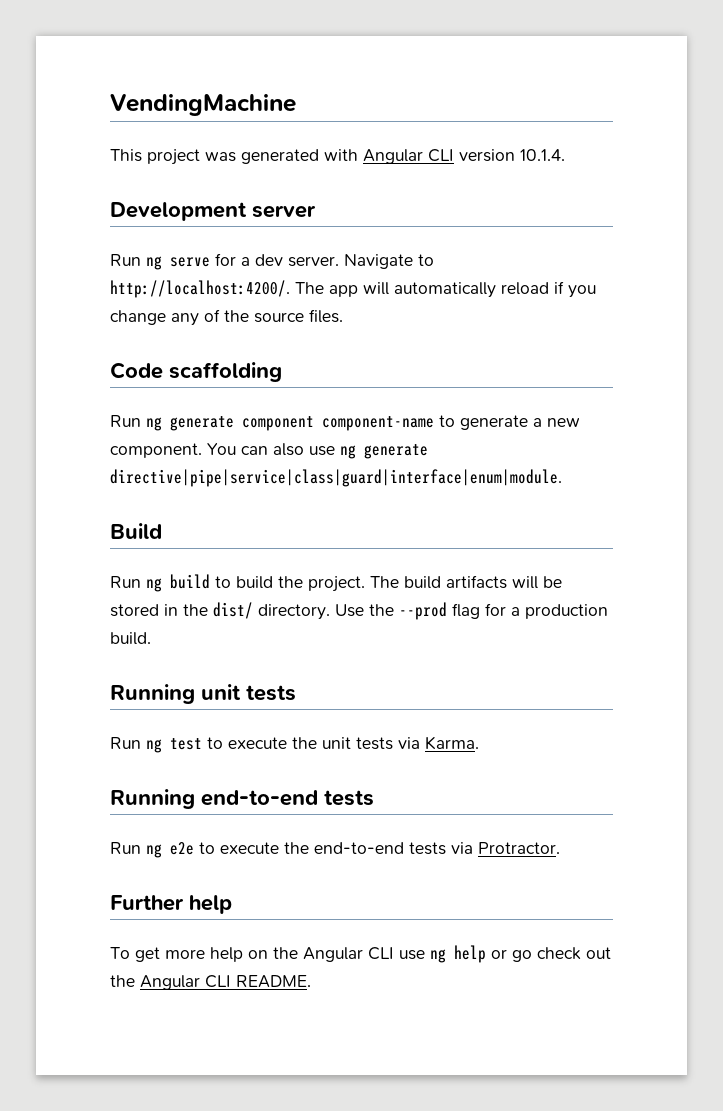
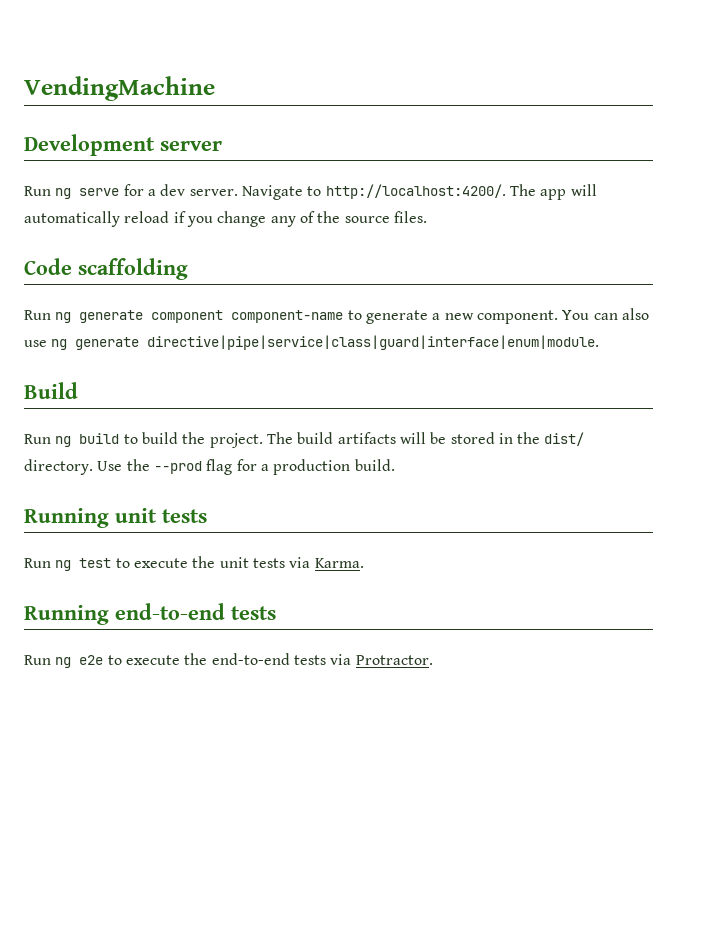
[110,149,565,165] // This project was generated with Angular CLI version 10.1.4. -> (215, 88) none
[110,895,232,914] [110,945,611,963] [110,975,311,990] // Further help // To get more help on the Angular CLI use ng help or go check out the Angular CLI README. -> (433, 660) none

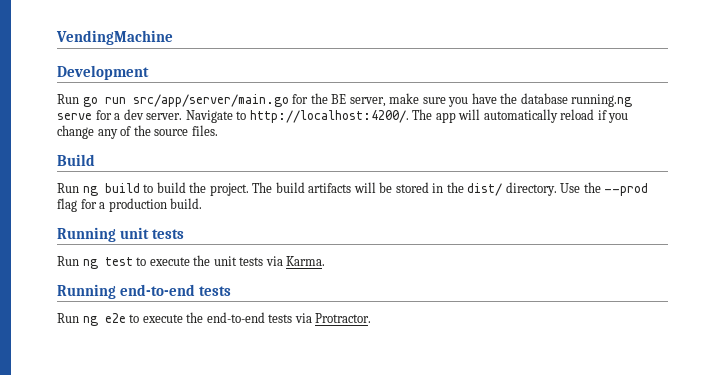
[160,141,222,151] [24,186,72,199] server // Run ng -> [57,93,633,107] // Run go run src/app/server/main.go for the BE server, make sure you have the database running.ng
[24,258,188,280] [24,308,649,324] [24,335,600,350] // Code scaffolding // Run ng generate component component-name to generate a new component. You can also use ng generate directive|pipe|service|class|guard|interface|enum|module. -> (218, 130) none

